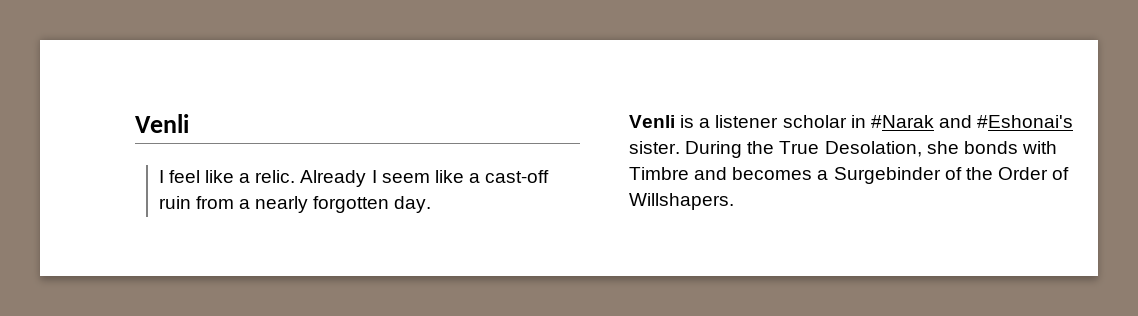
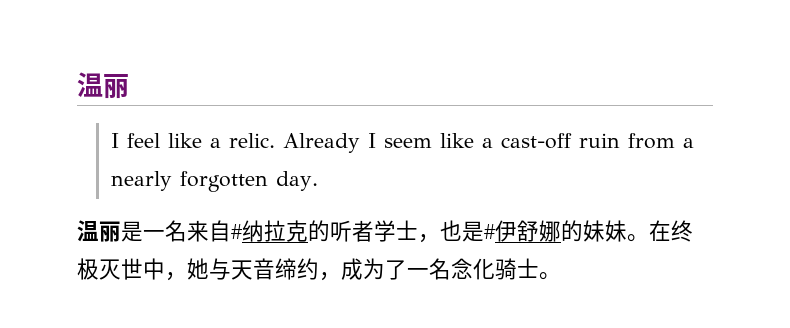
[135,114,189,133] Venli -> [77,72,129,99] 温丽
[629,115,1074,128] [629,141,1057,158] [629,167,1070,184] [629,193,734,210] Venli is a listener scholar in #Narak and #Eshonai's sister. During the True Desolation, she bonds with Timbre and becomes a Surgebinder of the Order of Willshapers. -> [77,220,693,243] [77,258,561,281] 温丽是一名来自#纳拉克的听者学士，也是#伊舒娜的妹妹。在终极灭世中，她与天音缔约，成为了一名念化骑士。

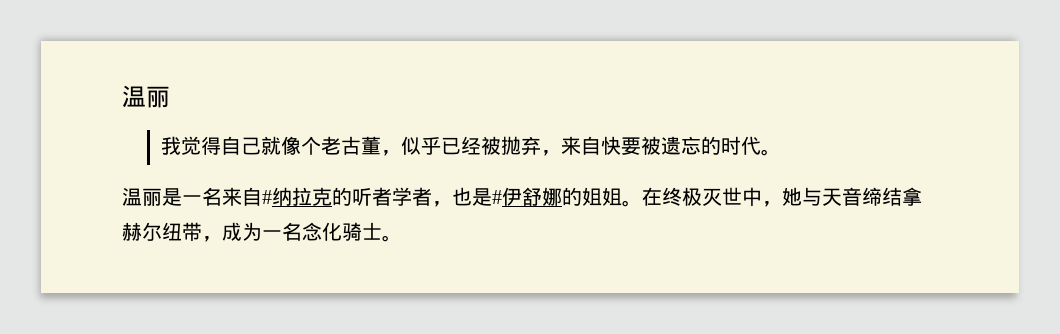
[110,133,694,153] [110,171,318,192] I feel like a relic. Already I seem like a cast-off ruin from a nearly forgotten day. -> [160,136,781,156] 我觉得自己就像个老古董，似乎已经被抛弃，来自快要被遗忘的时代。
[396,220,418,240] 士 -> [412,187,432,206] 者
[583,220,627,242] 妹妹 -> [582,187,622,206] 姐姐
[297,258,407,281] 约，成为了 -> [882,187,922,206] [122,222,262,242] 结拿赫尔纽带，成为

